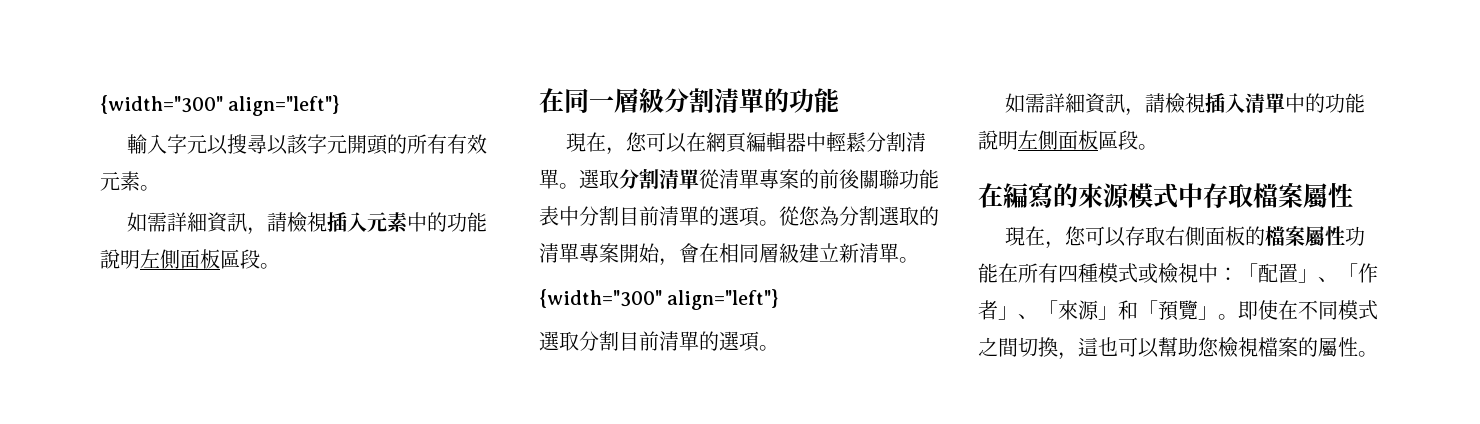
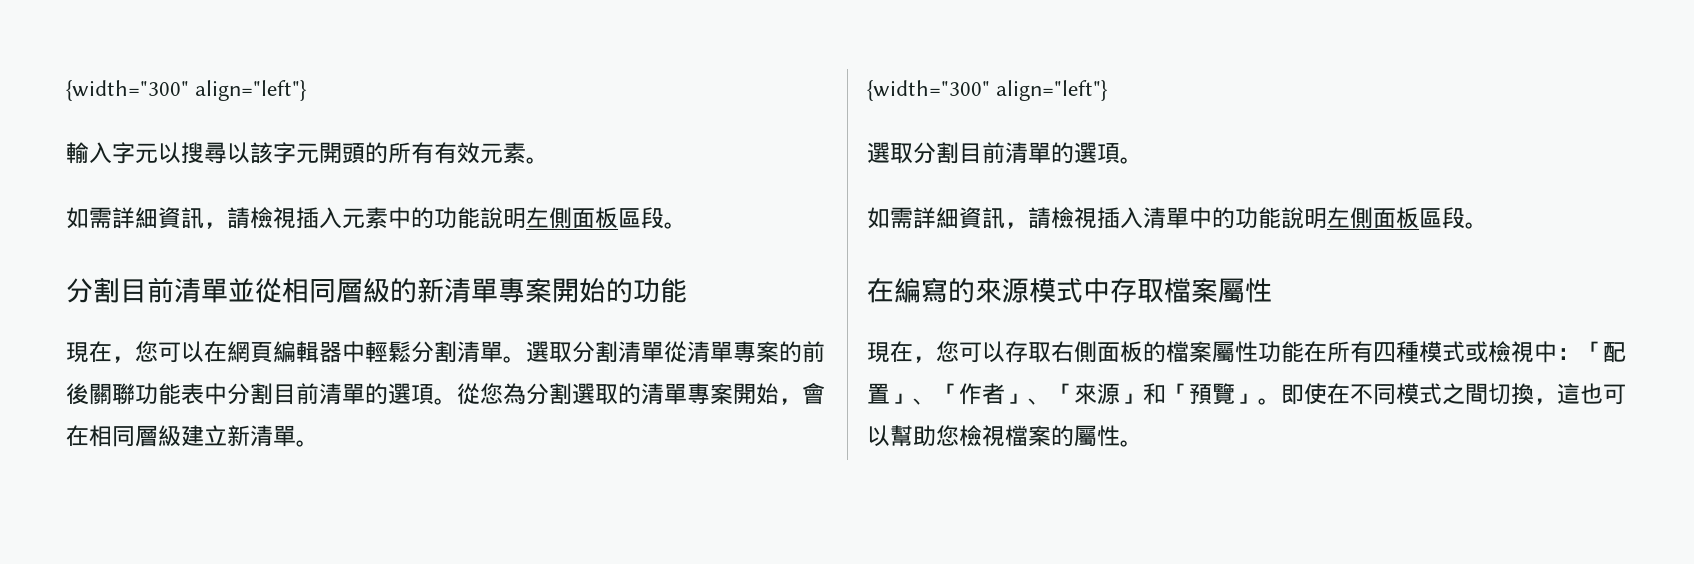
[539,88,764,113] 在同一層級分割清單 -> [66,277,606,303] 分割目前清單並從相同層級的新清單專案開始

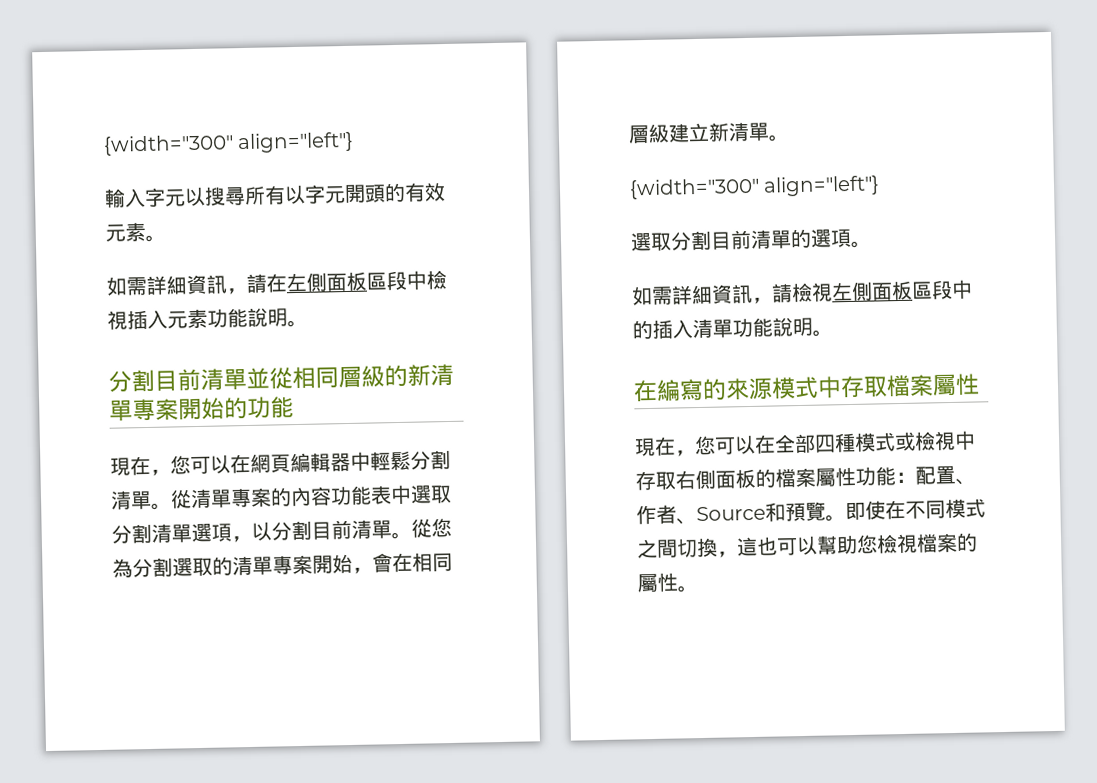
[227,142,273,164] 以該 -> [244,184,306,205] 所有以
[388,142,434,164] 所有 -> (406, 192) none
(250, 218) none -> [266,270,427,293] 在左側面板區段中
[388,207,664,229] 中的功能說明左側面板區段 -> [207,307,288,328] 功能說明
[526,341,825,363] [66,383,434,405] 選取分割清單從清單專案的前後關聯功能表中分割目前清單的選項 -> [170,484,452,509] [111,519,392,544] 從清單專案的內容功能表中選取分割清單選項，以分割目前清單
[1097,207,1465,229] 插入清單中的功能說明左側面板區段 -> [831,279,973,302] [632,317,813,340] 左側面板區段中的插入清單功能說明
(1005, 352) none -> [754,430,976,454] 在全部四種模式或檢視中
[1304,341,1626,363] [867,383,1258,405] 在所有四種模式或檢視中：「配置」、「作者」、「來源」和「預覽」 -> [895,465,976,485] [636,501,826,525] ：配置、作者、Source和預覽

